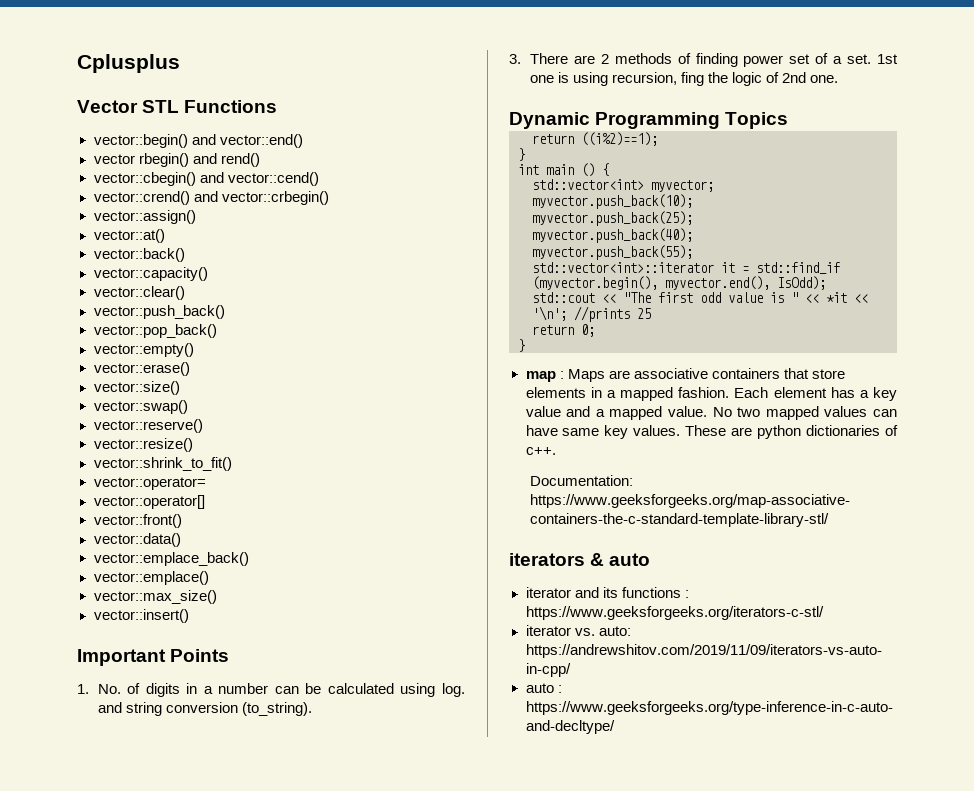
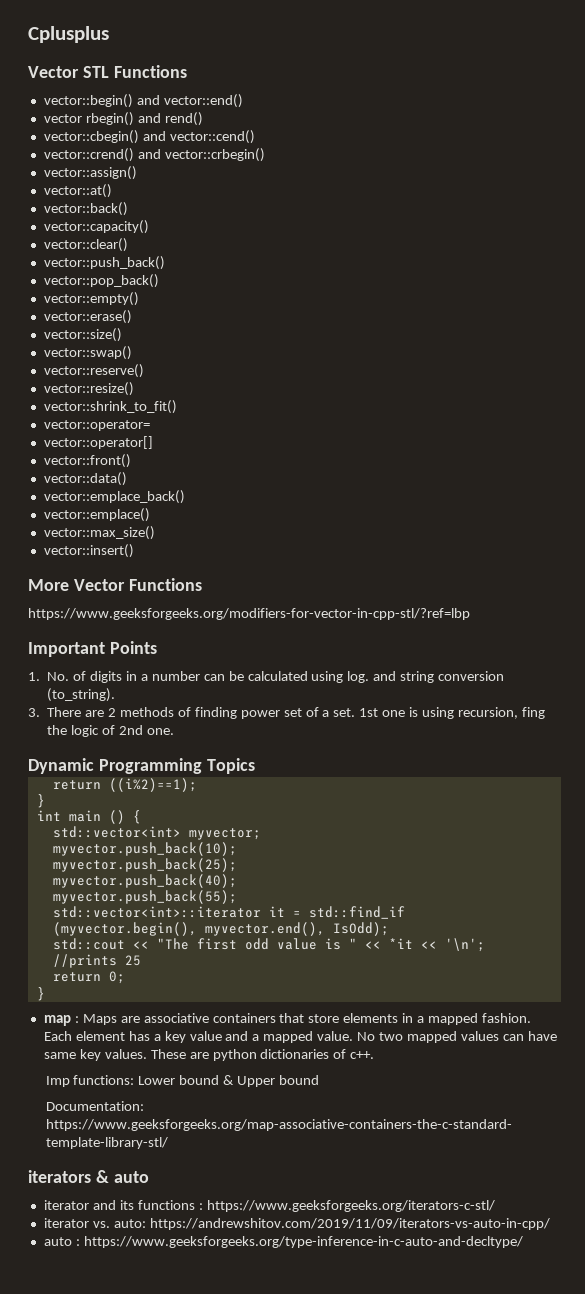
(189, 616) none -> [28,578,202,591] [28,608,470,620] // More Vector Functions // https://www.geeksforgeeks.org/modifiers-for-vector-in-cpp-stl/?ref=lbp
(556, 451) none -> [45,1075,320,1087] // Imp functions: Lower bound & Upper bound

